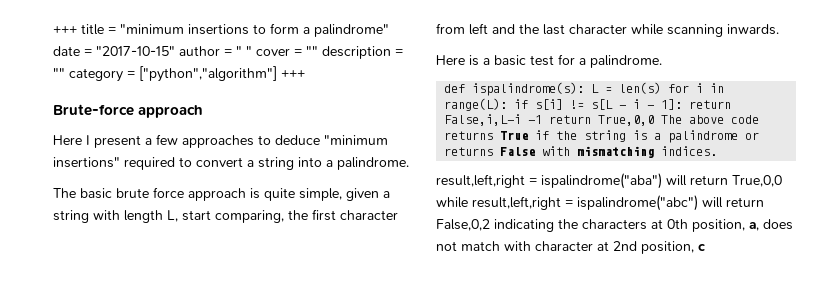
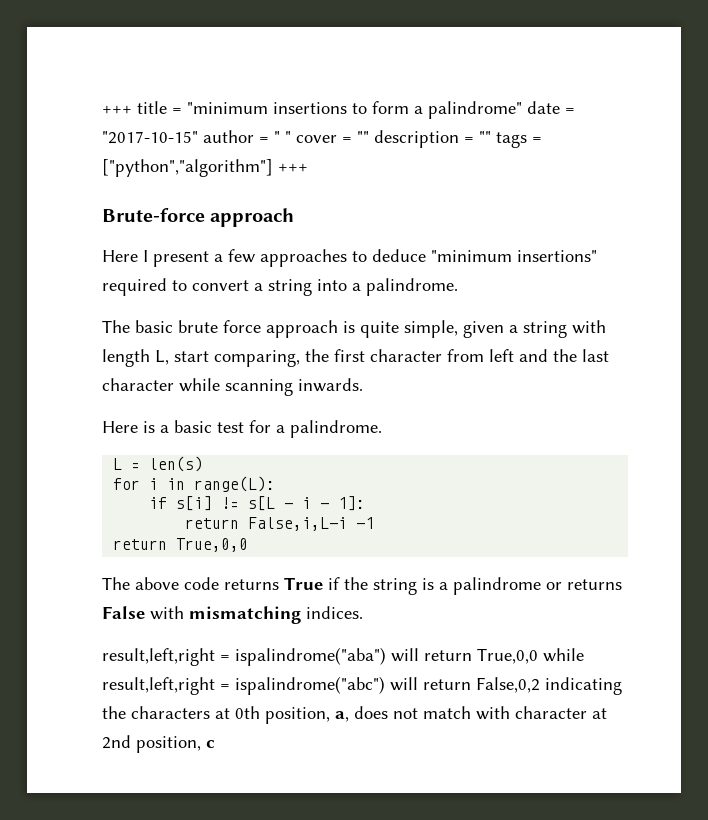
[69,68,123,82] category -> [496,132,527,148] tags
[444,82,585,96] def ispalindrome(s): -> (382, 429) none
(662, 88) none -> (204, 464) //
(508, 104) none -> (276, 484) //
(683, 104) none -> (366, 503) //
[549,115,655,126] return True,0,0 -> [113,538,249,552] // return True,0,0 //

